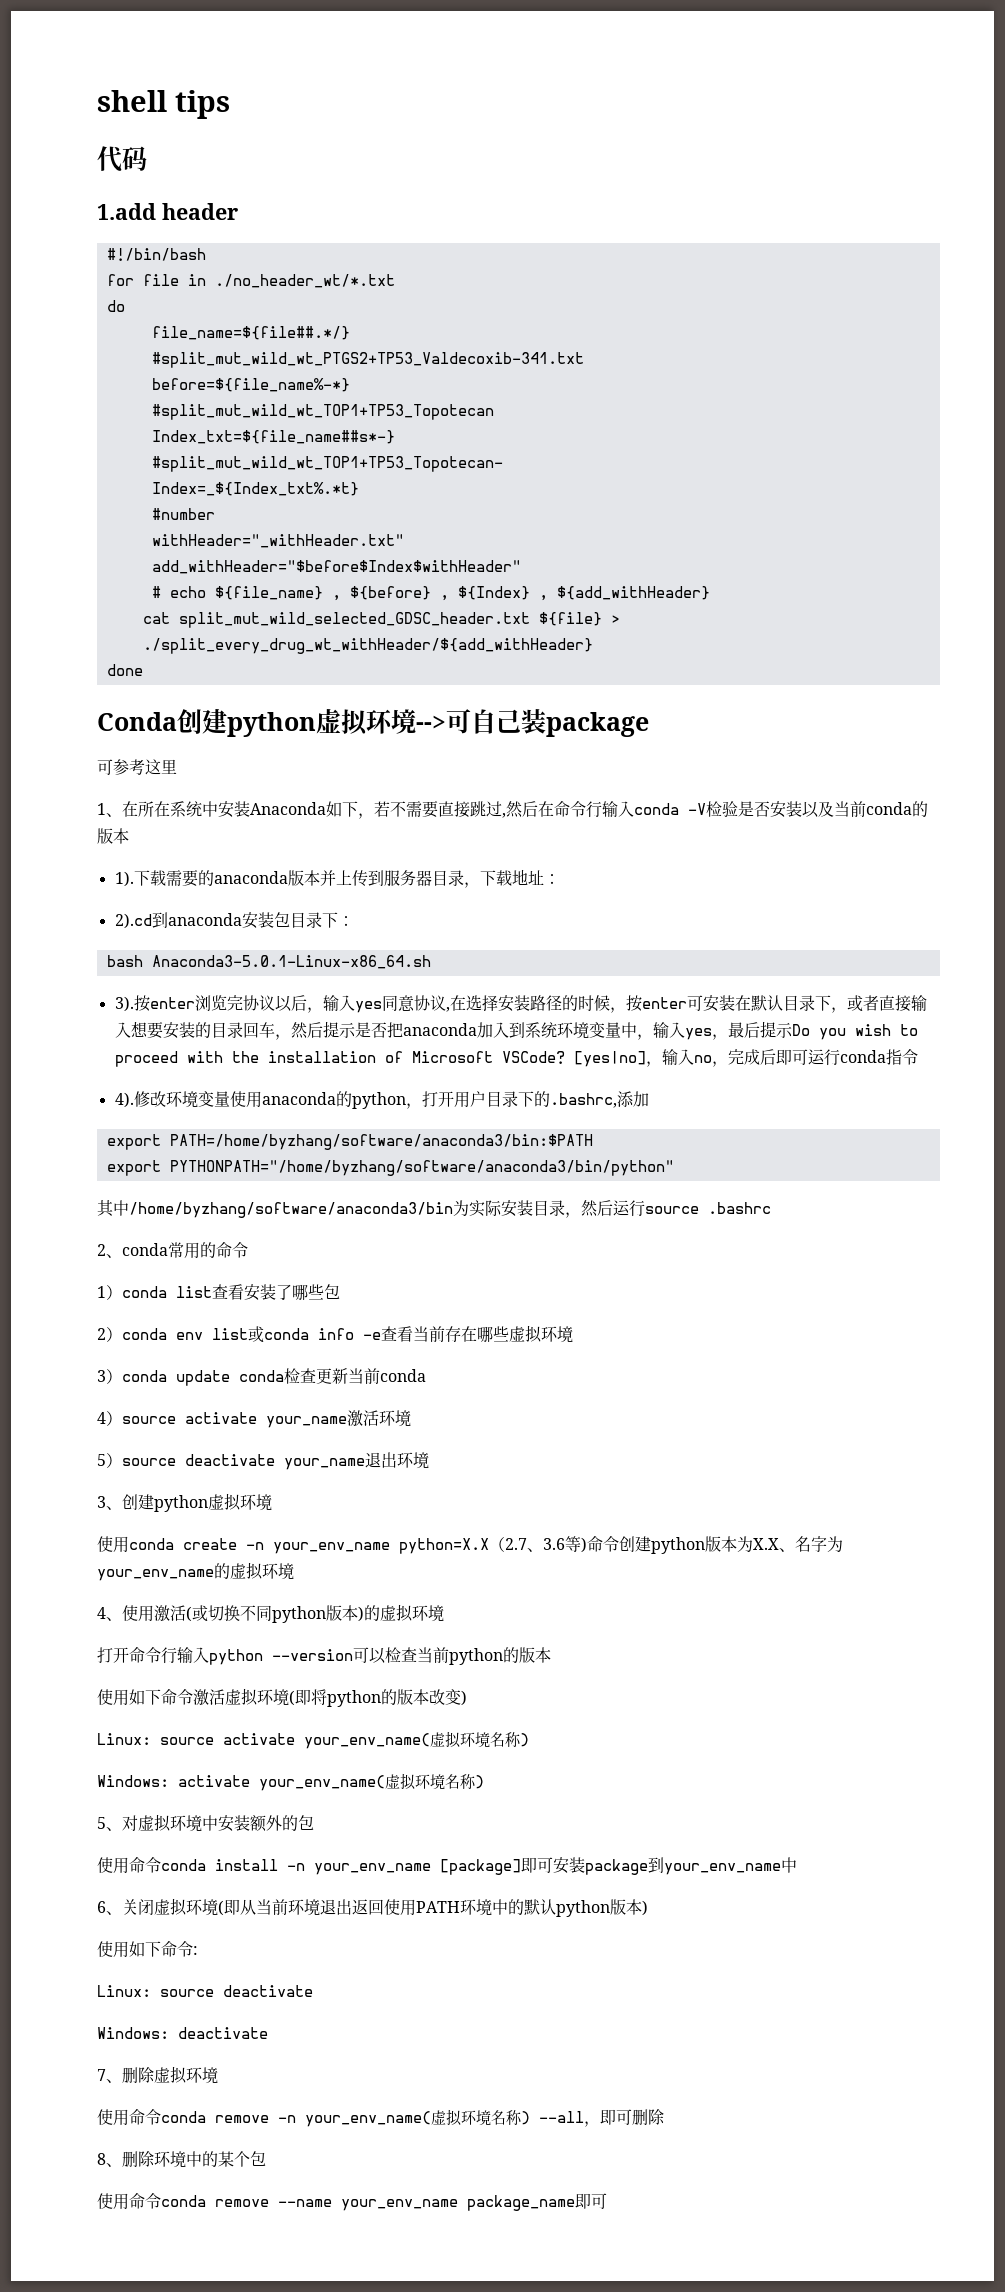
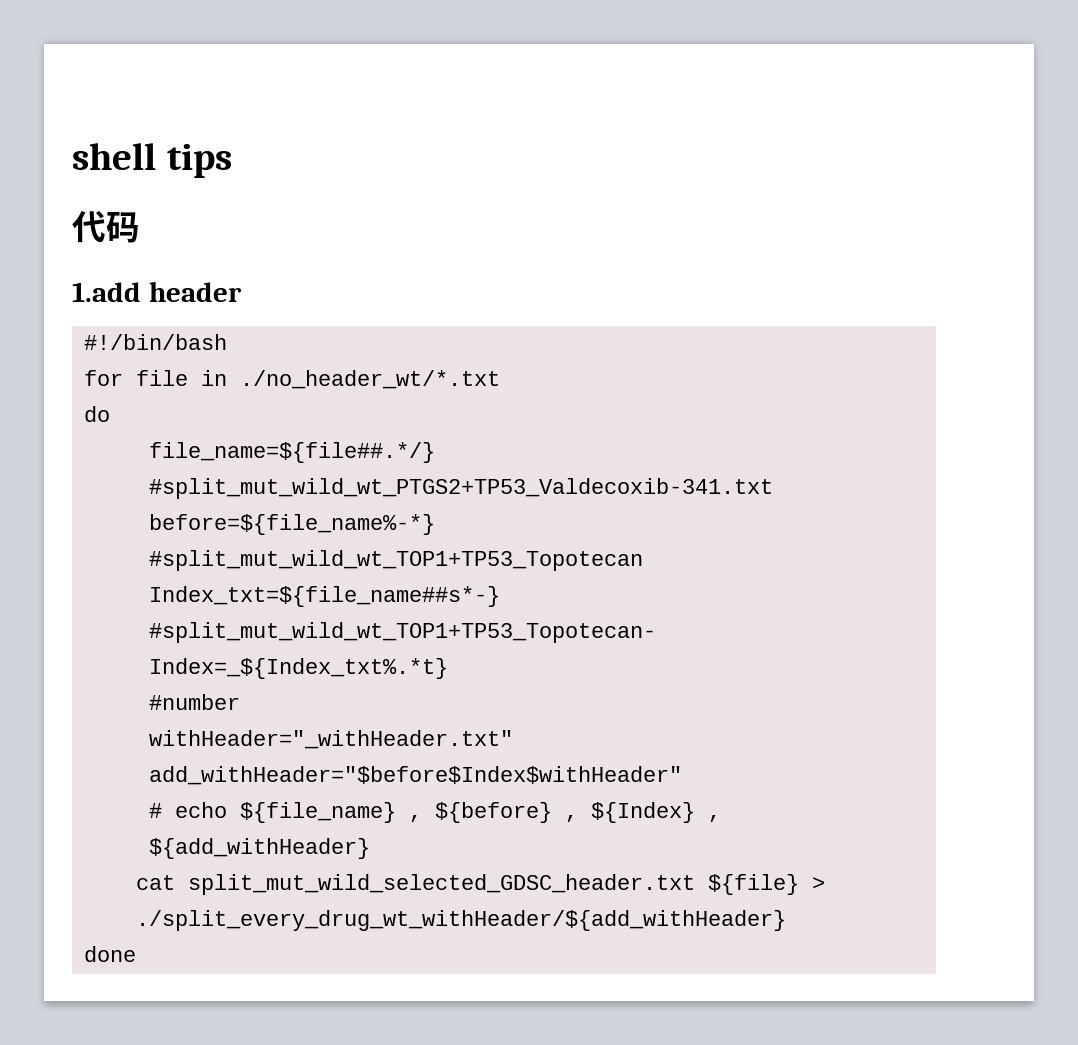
[97,709,649,737] [97,759,177,775] [97,801,928,819] [97,828,129,844] [114,869,560,888] [114,912,354,929] [106,955,431,969] [114,995,927,1013] [114,1021,918,1040] [114,1049,918,1067] [114,1091,649,1109] [106,1134,593,1150] [106,1160,674,1176] [97,1200,771,1218] [97,1242,248,1259] [97,1284,340,1301] [97,1325,573,1343] [97,1368,426,1386] [97,1410,411,1428] [97,1452,429,1470] [97,1493,272,1512] [97,1536,843,1554] [97,1562,294,1581] [97,1604,444,1623] [97,1647,551,1665] [97,1688,467,1707] [97,1731,529,1749] [97,1773,484,1791] [97,1814,314,1832] [97,1857,797,1875] [97,1898,648,1917] [97,1941,198,1958] [97,1985,313,1997] [97,2027,268,2039] [97,2066,218,2084] [97,2109,665,2127] [97,2151,266,2168] [97,2193,607,2211] // Conda创建python虚拟环境-->可自己装package // 可参考这里 // 1、在所在系统中安装Anaconda如下，若不需要直接跳过,然后在命令行输入conda -V检验是否安装以及当前conda的版本 // 1).下载需要的anaconda版本并上传到服务器目录，下载地址： // 2).cd到anaconda安装包目录下： // bash Anaconda3-5.0.1-Linux-x86_64.sh // 3).按enter浏览完协议以后，输入yes同意协议,在选择安装路径的时候，按enter可安装在默认目录下，或者直接输入想要安装的目录回车，然后提示是否把anaconda加入到系统环境变量中，输入yes，最后提示Do you wish to proceed with the installation of Microsoft VSCode? [yes|no]，输入no，完成后即可运行conda指令 // 4).修改环境变量使用anaconda的python，打开用户目录下的.bashrc,添加 // export PATH=/home/byzhang/software/anaconda3/bin:$PATH // export PYTHONPATH="/home/byzhang/software/anaconda3/bin/python" // 其中/home/byzhang/software/anaconda3/bin为实际安装目录，然后运行source .bashrc // 2、conda常用的命令 // 1）conda list查看安装了哪些包 // 2）conda env list或conda info -e查看当前存在哪些虚拟环境 // 3）conda update conda检查更新当前conda // 4）source activate your_name激活环境 // 5）source deactivate your_name退出环境 // 3、创建python虚拟环境 // 使用conda create -n your_env_name python=X.X（2.7、3.6等)命令创建python版本为X.X、名字为your_env_name的虚拟环境 // 4、使用激活(或切换不同python版本)的虚拟环境 // 打开命令行输入python --version可以检查当前python的版本 // 使用如下命令激活虚拟环境(即将python的版本改变) // Linux: source activate your_env_name(虚拟环境名称) // Windows: activate your_env_name(虚拟环境名称) // 5、对虚拟环境中安装额外的包 // 使用命令conda install -n your_env_name [package]即可安装package到your_env_name中 // 6、关闭虚拟环境(即从当前环境退出返回使用PATH环境中的默认python版本) // 使用如下命令: // Linux: source deactivate // Windows: deactivate // 7、删除虚拟环境 // 使用命令conda remove -n your_env_name(虚拟环境名称) --all，即可删除 // 8、删除环境中的某个包 // 使用命令conda remove --name your_env_name package_name即可 -> (136, 954) none

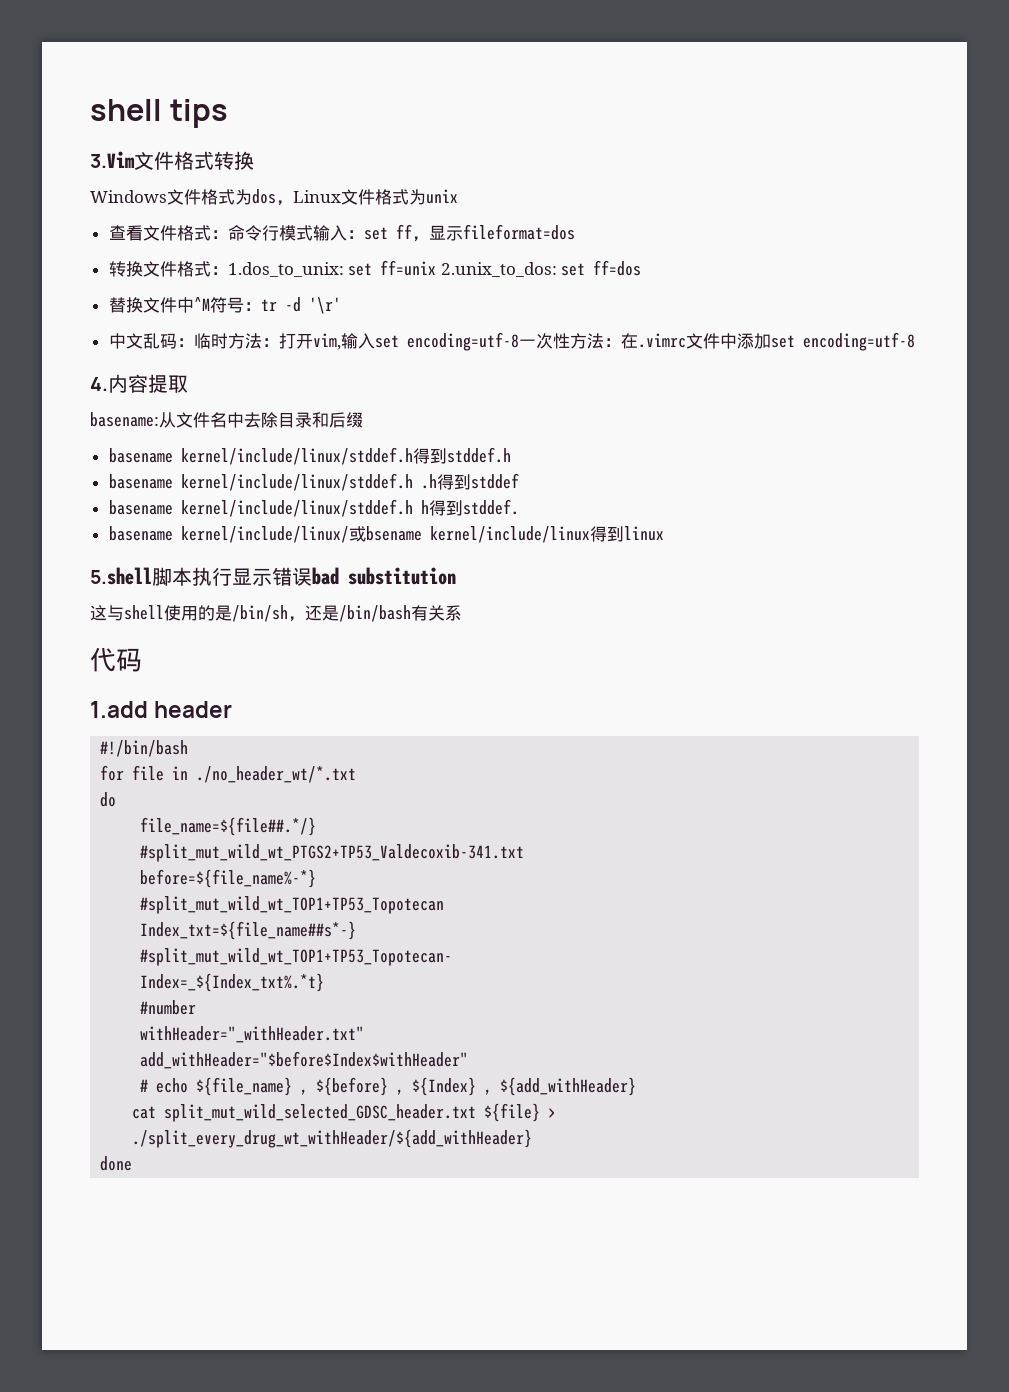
(232, 161) none -> [90,151,254,170] [90,189,458,206] [108,224,575,242] [108,260,642,277] [108,297,341,314] [108,332,915,351] [90,374,188,393] [90,412,363,428] [108,447,511,465] [108,473,519,491] [108,499,519,517] [108,526,664,543] [90,567,456,586] [90,605,462,622] // 3.Vim文件格式转换 // Windows文件格式为dos，Linux文件格式为unix // 查看文件格式：命令行模式输入：set ff，显示fileformat=dos // 转换文件格式：1.dos_to_unix: set ff=unix 2.unix_to_dos: set ff=dos // 替换文件中^M符号：tr -d '\r' // 中文乱码：临时方法：打开vim,输入set encoding=utf-8一次性方法：在.vimrc文件中添加set encoding=utf-8 // 4.内容提取 // basename:从文件名中去除目录和后缀 // basename kernel/include/linux/stddef.h得到stddef.h // basename kernel/include/linux/stddef.h .h得到stddef // basename kernel/include/linux/stddef.h h得到stddef. // basename kernel/include/linux/或bsename kernel/include/linux得到linux // 5.shell脚本执行显示错误bad substitution // 这与shell使用的是/bin/sh，还是/bin/bash有关系

